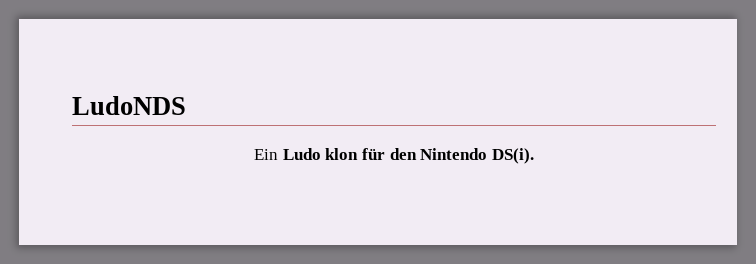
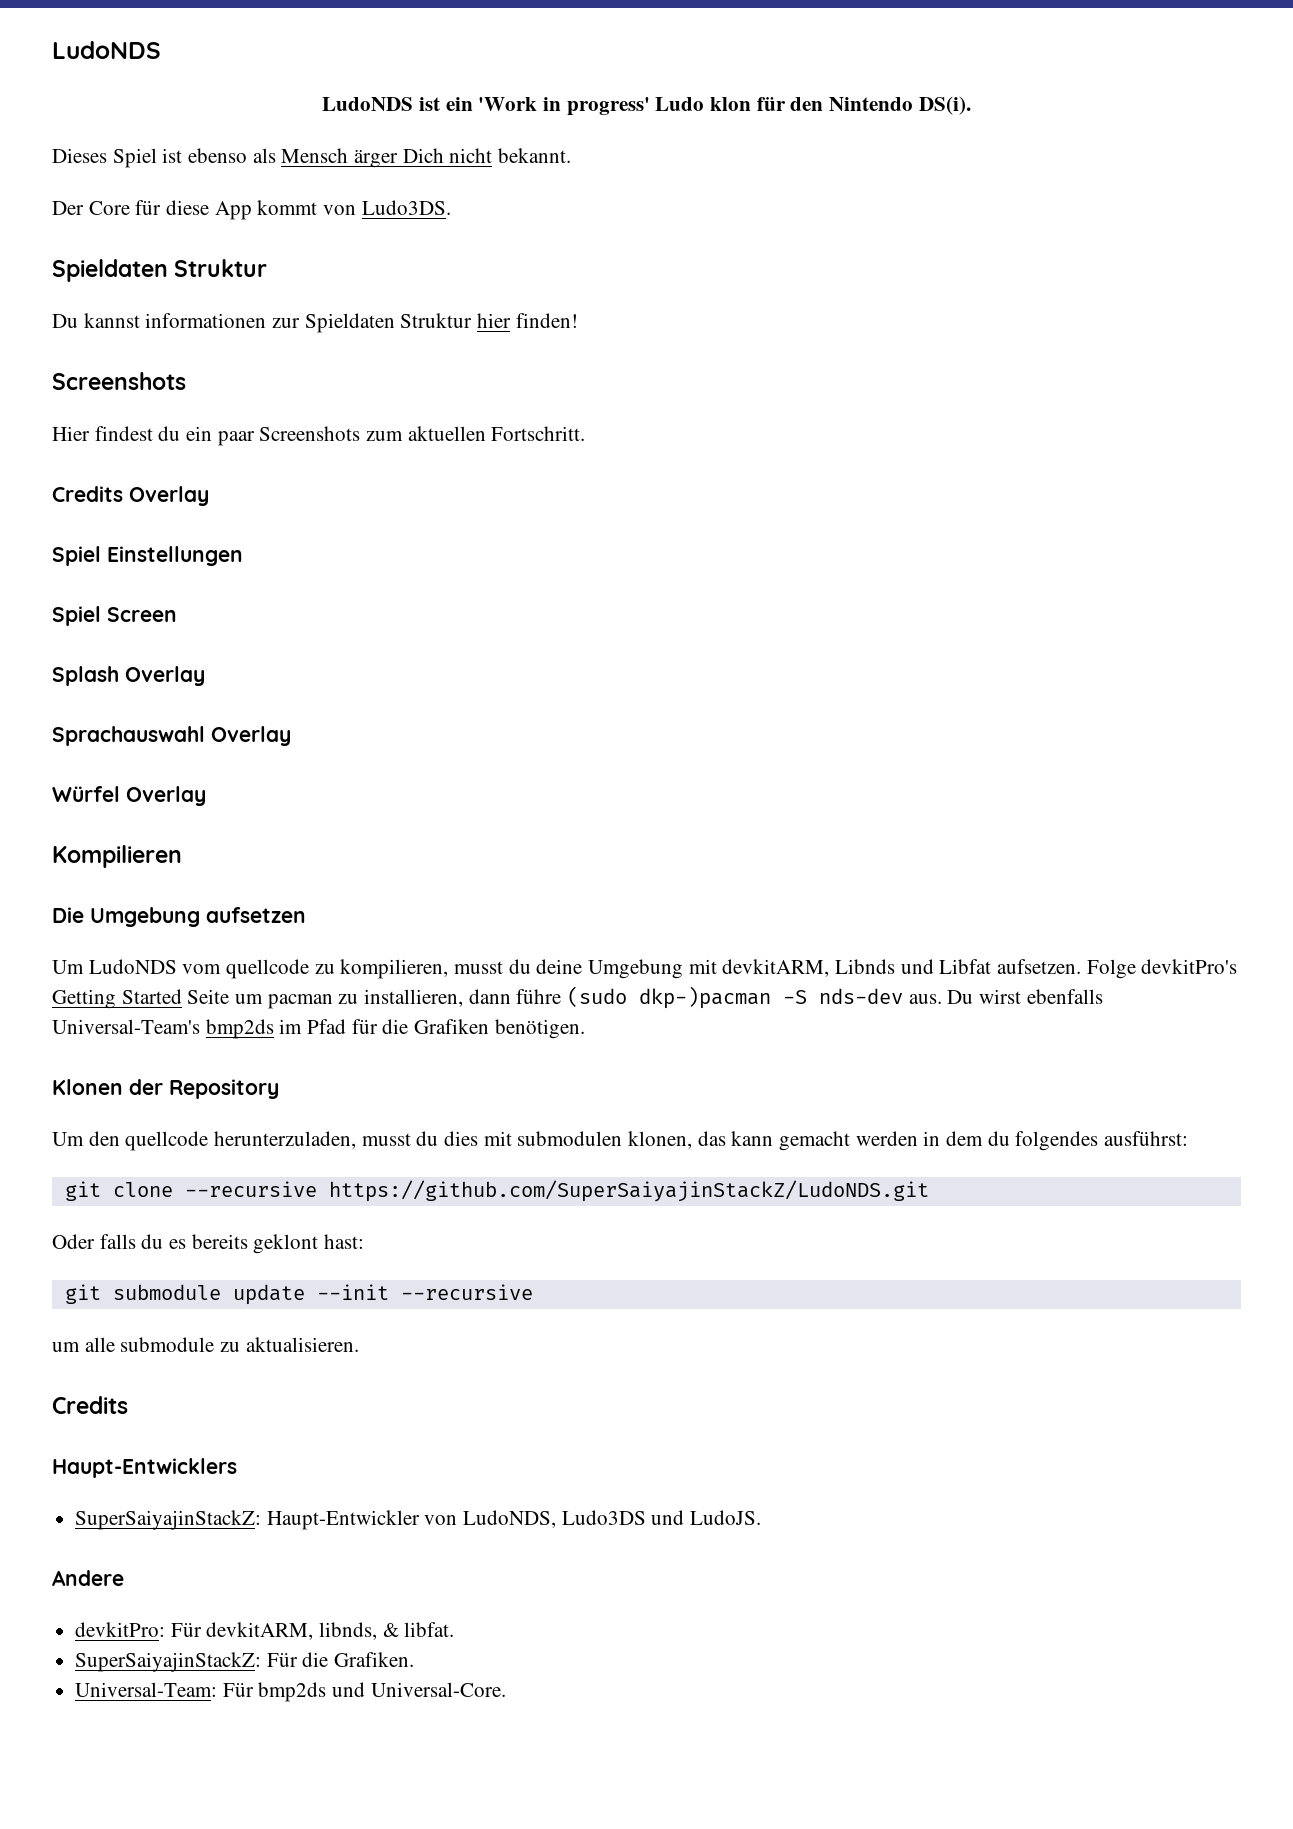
[254,149,279,160] Ein -> [322,97,650,116] LudoNDS ist ein 'Work in progress'
(534, 156) none -> [52,148,572,168] [52,200,451,220] [52,259,268,282] [52,313,578,333] [52,372,186,390] [52,426,586,446] [52,486,209,506] [52,546,243,566] [52,606,177,626] [52,666,205,686] [52,726,291,746] [52,786,206,806] [52,845,182,868] [52,907,306,927] [52,959,1238,979] [52,986,1103,1009] [52,1019,585,1039] [52,1079,279,1099] [52,1131,1189,1151] [64,1180,929,1202] [52,1234,365,1254] [64,1284,533,1305] [52,1337,359,1352] [52,1396,128,1414] [52,1458,237,1478] [75,1510,762,1530] [52,1570,124,1586] [75,1622,455,1640] [75,1652,415,1672] [75,1682,506,1702] // Dieses Spiel ist ebenso als Mensch ärger Dich nicht bekannt. // Der Core für diese App kommt von Ludo3DS. // Spieldaten Struktur // Du kannst informationen zur Spieldaten Struktur hier finden! // Screenshots // Hier findest du ein paar Screenshots zum aktuellen Fortschritt. // Credits Overlay // Spiel Einstellungen // Spiel Screen // Splash Overlay // Sprachauswahl Overlay // Würfel Overlay // Kompilieren // Die Umgebung aufsetzen // Um LudoNDS vom quellcode zu kompilieren, musst du deine Umgebung mit devkitARM, Libnds und Libfat aufsetzen. Folge devkitPro's Getting Started Seite um pacman zu installieren, dann führe (sudo dkp-)pacman -S nds-dev aus. Du wirst ebenfalls Universal-Team's bmp2ds im Pfad für die Grafiken benötigen. // Klonen der Repository // Um den quellcode herunterzuladen, musst du dies mit submodulen klonen, das kann gemacht werden in dem du folgendes ausführst: // git clone --recursive https://github.com/SuperSaiyajinStackZ/LudoNDS.git // Oder falls du es bereits geklont hast: // git submodule update --init --recursive // um alle submodule zu aktualisieren. // Credits // Haupt-Entwicklers // SuperSaiyajinStackZ: Haupt-Entwickler von LudoNDS, Ludo3DS und LudoJS. // Andere // devkitPro: Für devkitARM, libnds, & libfat. // SuperSaiyajinStackZ: Für die Grafiken. // Universal-Team: Für bmp2ds und Universal-Core.

